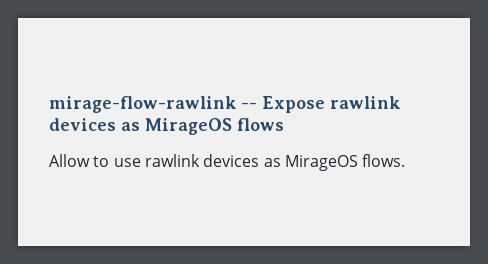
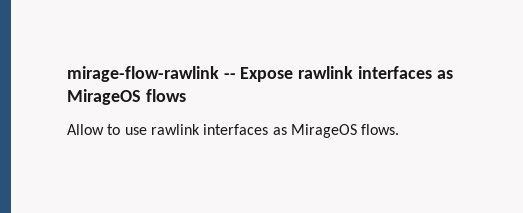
[49,118,116,131] devices -> [357,66,432,79] interfaces
[203,154,260,167] devices -> [203,124,269,135] interfaces

